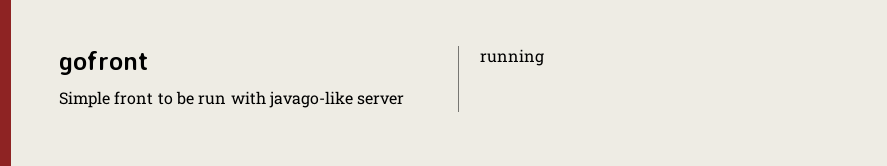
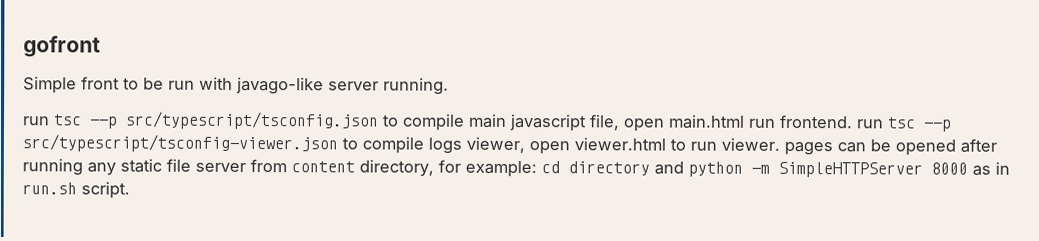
[480,49,544,66] running -> [383,77,449,95] [22,111,952,132] [22,134,997,156] [22,158,1010,178] [22,181,130,199] running. // run tsc --p src/typescript/tsconfig.json to compile main javascript file, open main.html run frontend. run tsc --p src/typescript/tsconfig-viewer.json to compile logs viewer, open viewer.html to run viewer. pages can be opened after running any static file server from content directory, for example: cd directory and python -m SimpleHTTPServer 8000 as in run.sh script.

